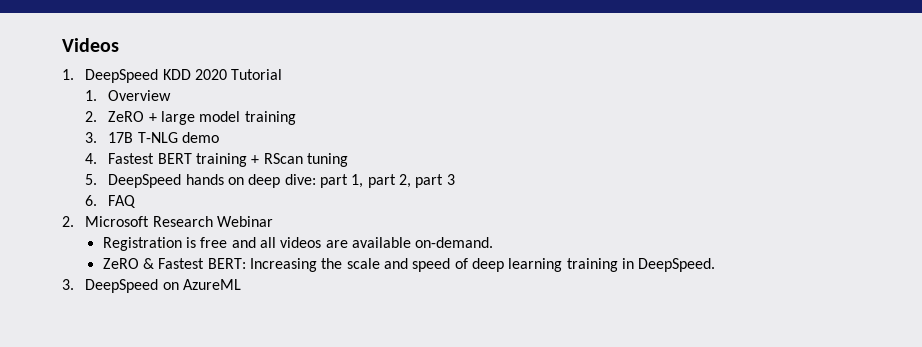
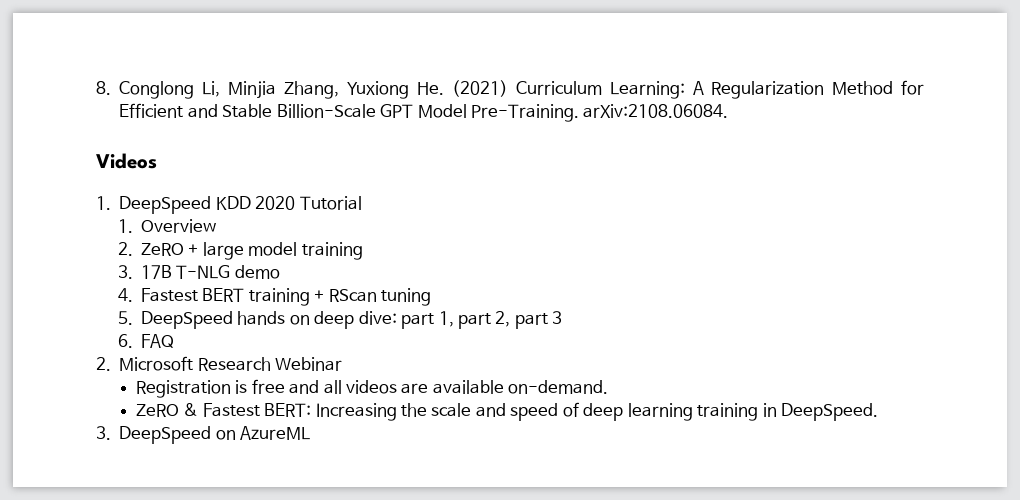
(62, 45) none -> [96,80,924,99] [119,103,729,122] 8. Conglong Li, Minjia Zhang, Yuxiong He. (2021) Curriculum Learning: A Regularization Method for Efficient and Stable Billion-Scale GPT Model Pre-Training. arXiv:2108.06084. //

